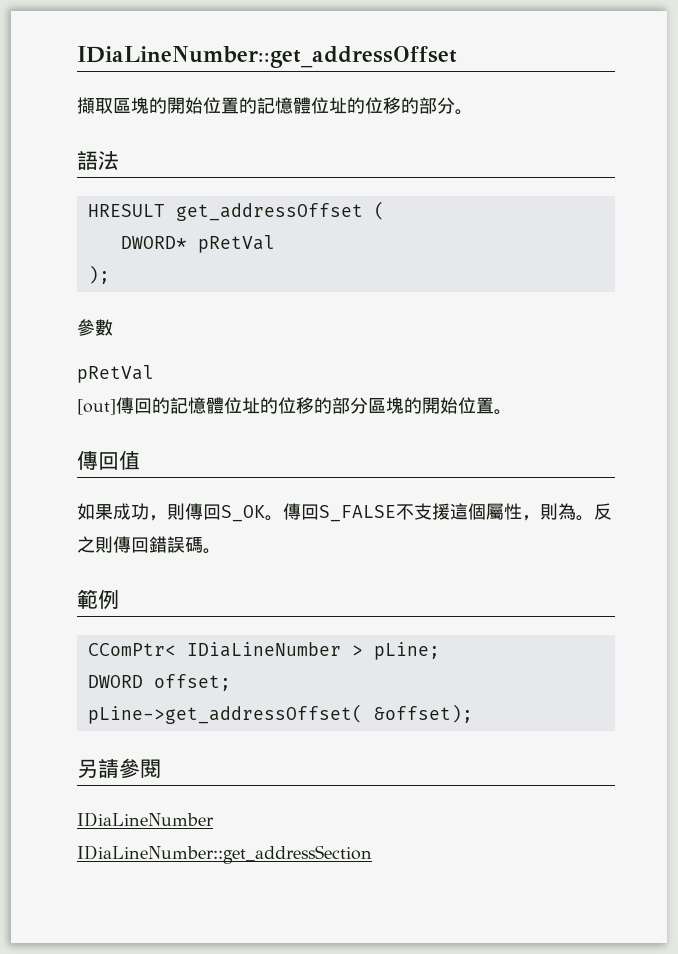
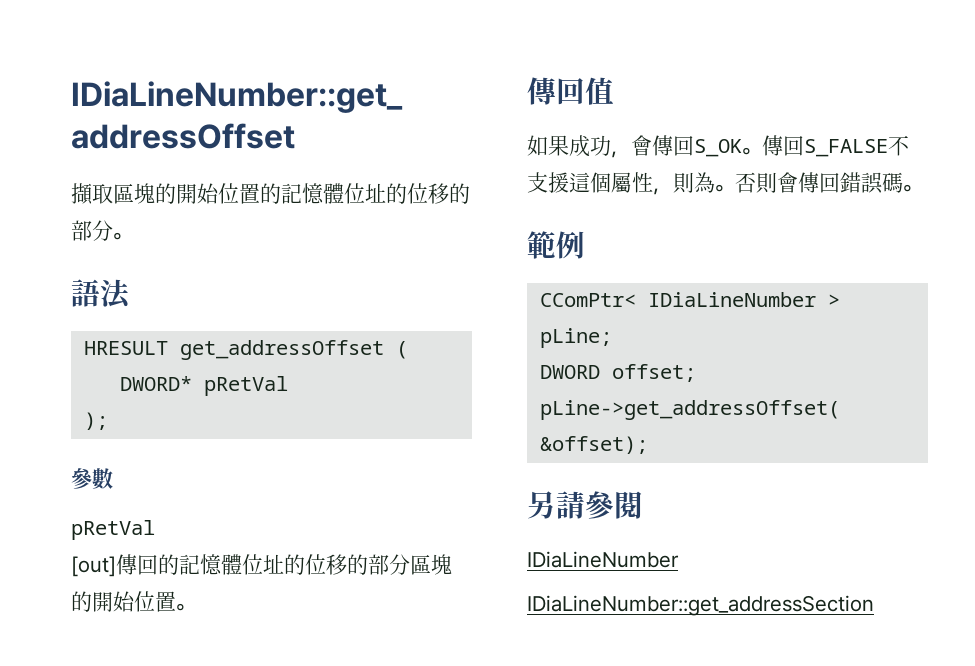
[167,503,185,520] 則 -> [631,135,652,156] 會
[594,503,612,520] [77,536,113,553] 反之則 -> [735,172,798,193] 否則會

